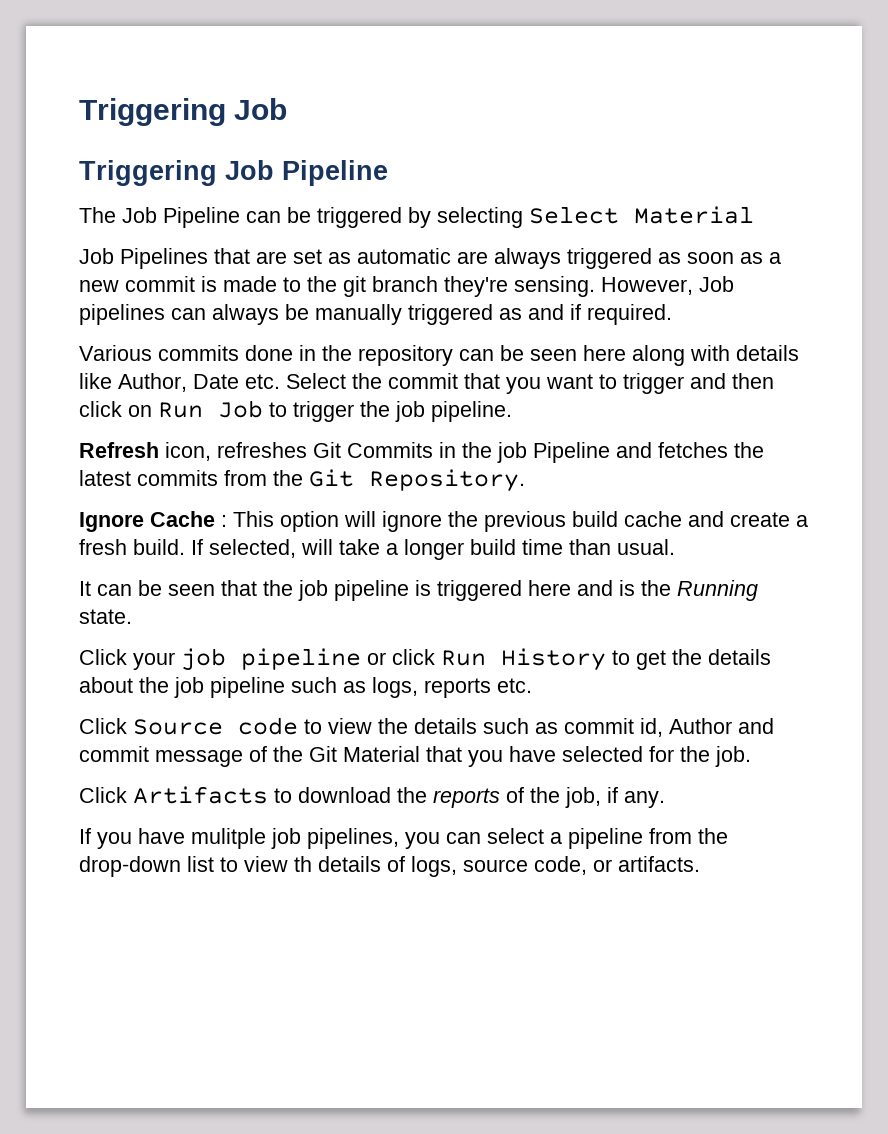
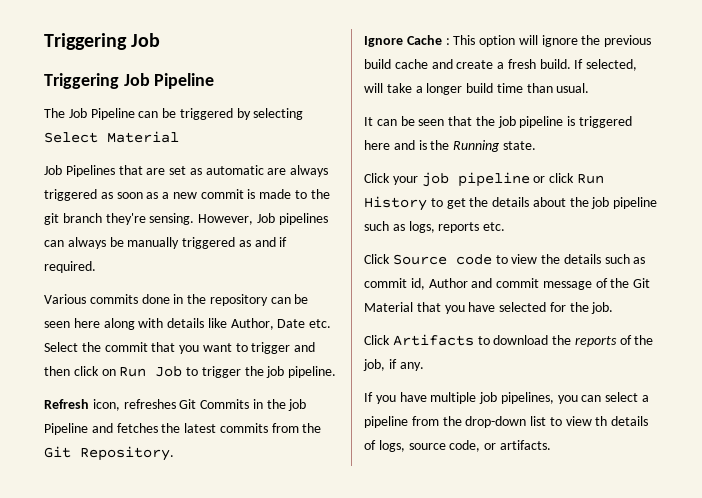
[191,828,266,849] mulitple -> [430,392,477,404] multiple

